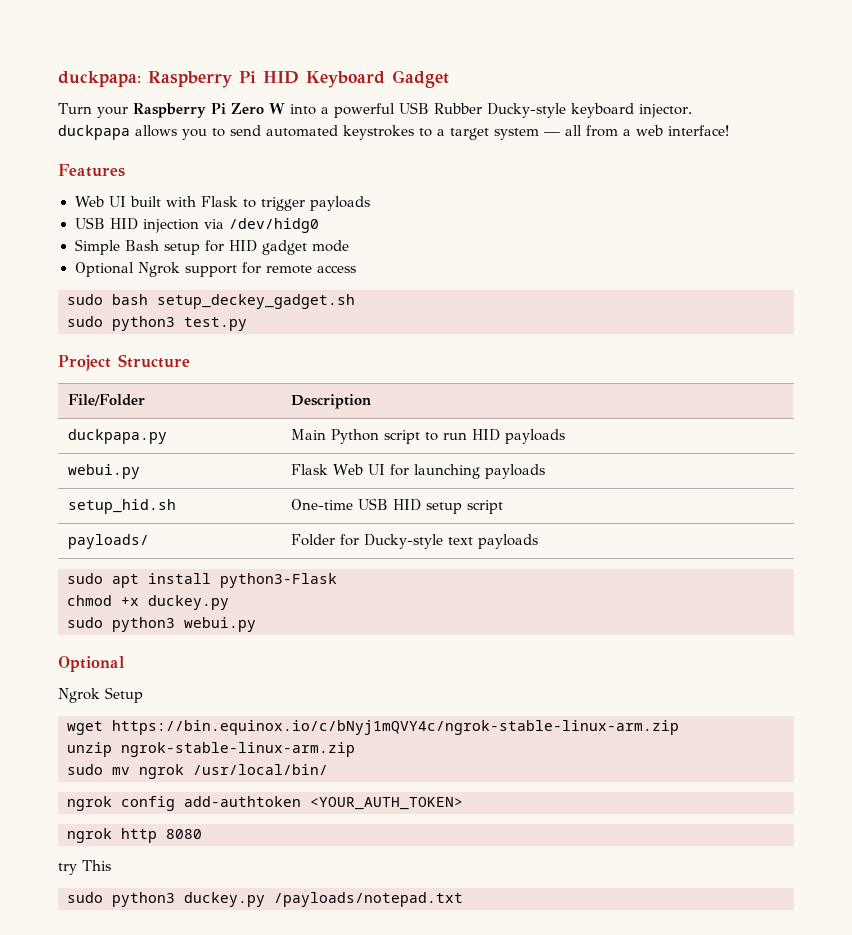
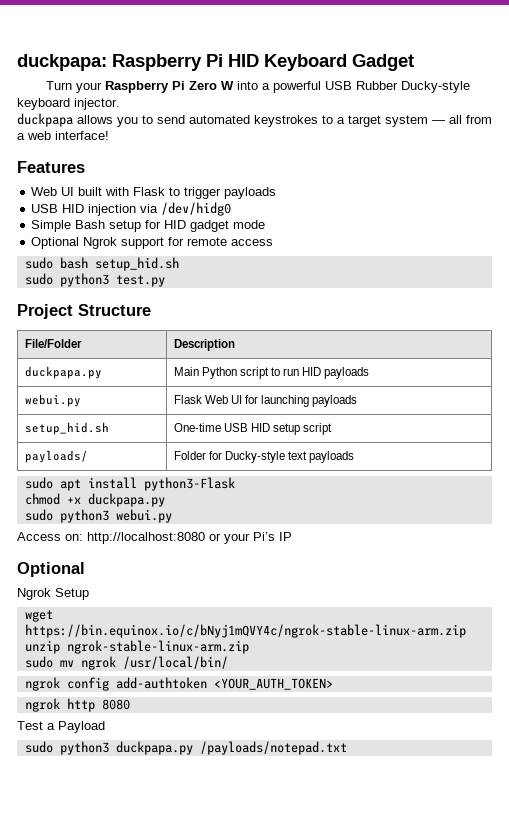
[157,294,355,309] setup_deckey_gadget.sh -> [94,257,179,271] setup_hid.sh
[148,595,229,610] duckey.py -> [87,493,165,507] duckpapa.py
(256, 624) none -> [17,532,292,544] // Access on: http://localhost:8080 or your Pi’s IP
[58,860,111,875] [67,892,265,907] try This // sudo python3 duckey.py -> [17,721,105,733] [24,741,193,755] Test a Payload // sudo python3 duckpapa.py

